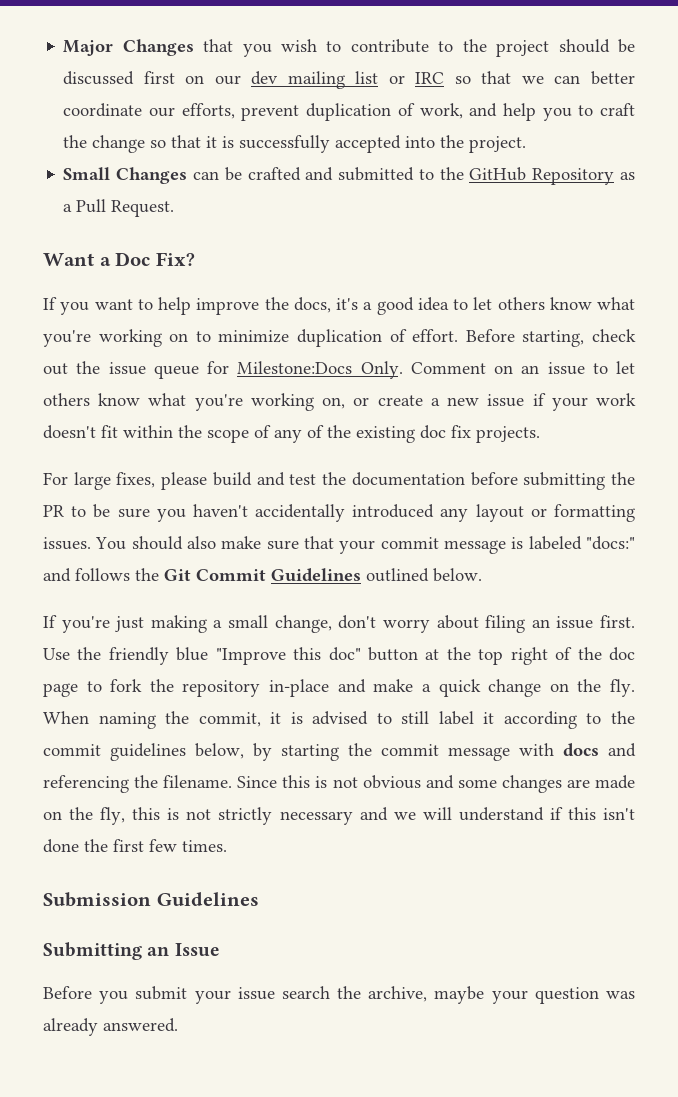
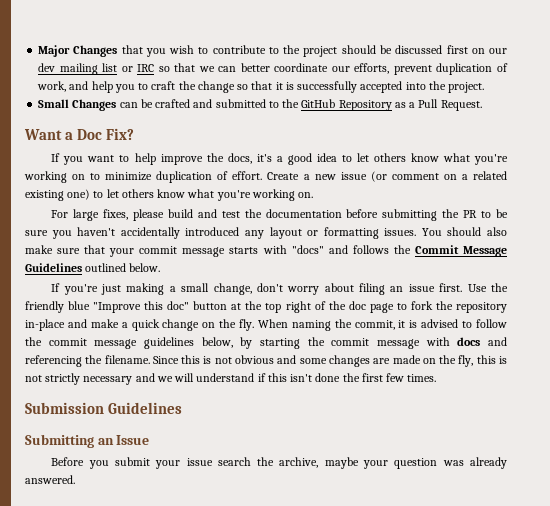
[465,329,637,347] [43,361,635,379] [43,393,636,411] [43,425,540,443] Before starting, check out the issue queue for Milestone:Docs Only. Comment on an issue to let others know what you're working on, or create a new issue if your work doesn't fit within the scope of any of the existing doc fix projects. -> [267,171,507,182] [25,189,314,201] Create a new issue (or comment on a related existing one) to let others know what you're working on.
[511,536,635,550] is labeled "docs:" -> [229,245,324,254] starts with "docs"
[164,569,266,581] Git Commit -> [414,245,508,257] Commit Message
[401,711,636,729] [43,744,101,756] still label it according to the commit -> [475,319,507,328] [25,337,138,349] follow the commit message

